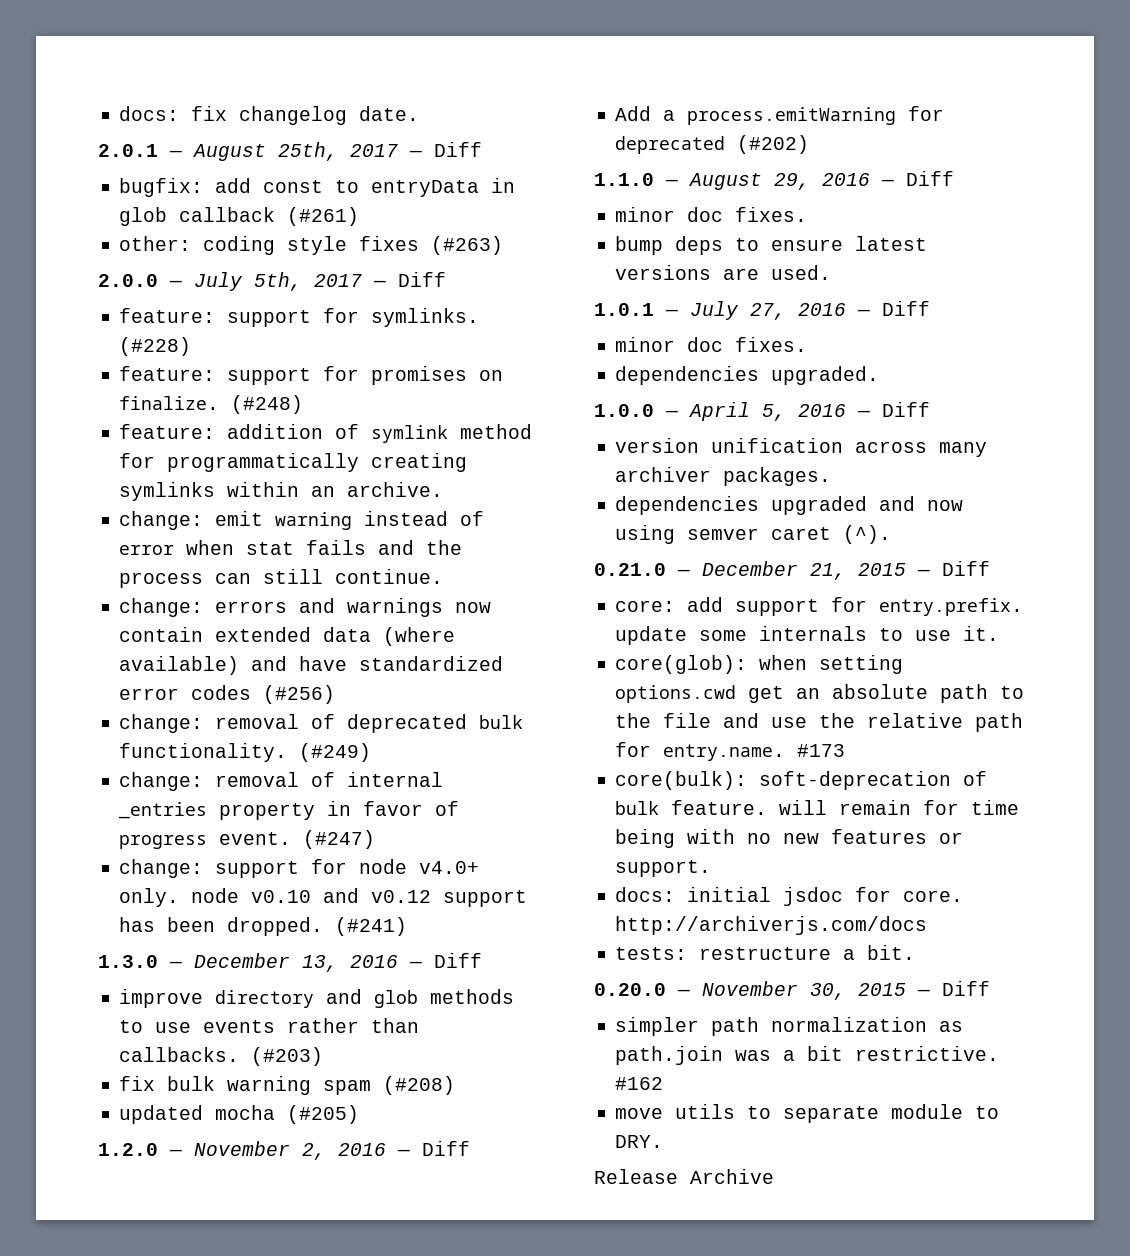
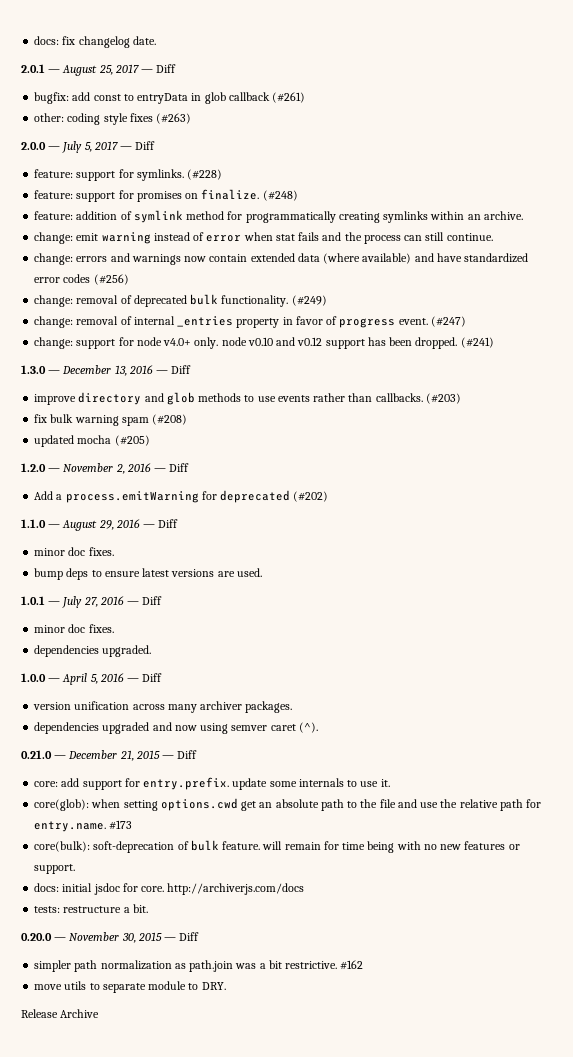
[278,142,338,161] 25th, -> [98,65,113,75] 25,
[254,272,302,291] 5th, -> [84,142,92,152] 5,

